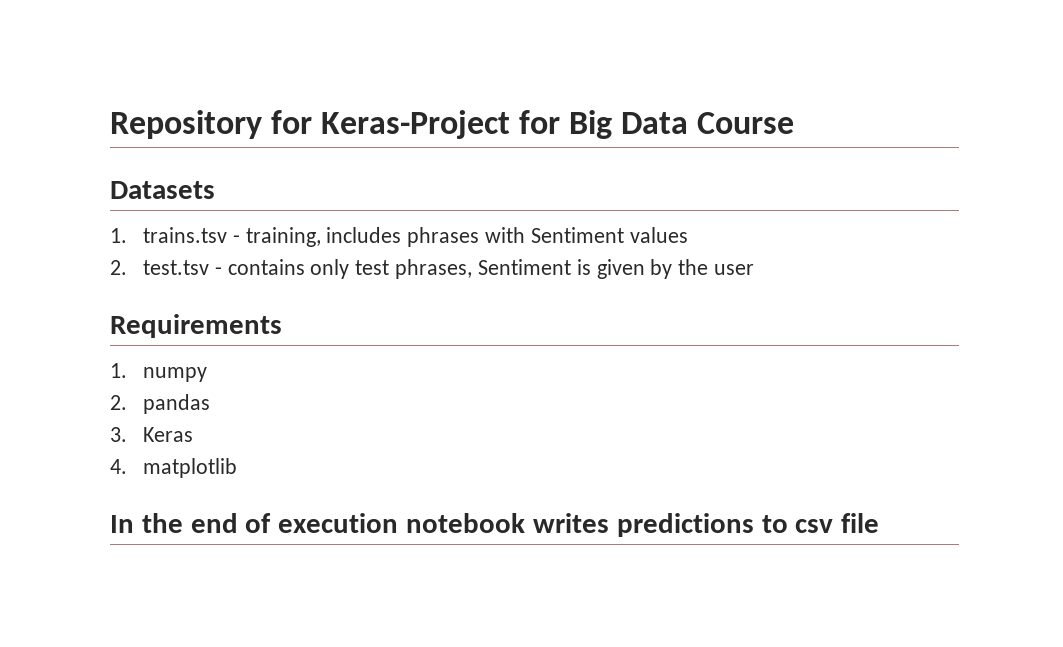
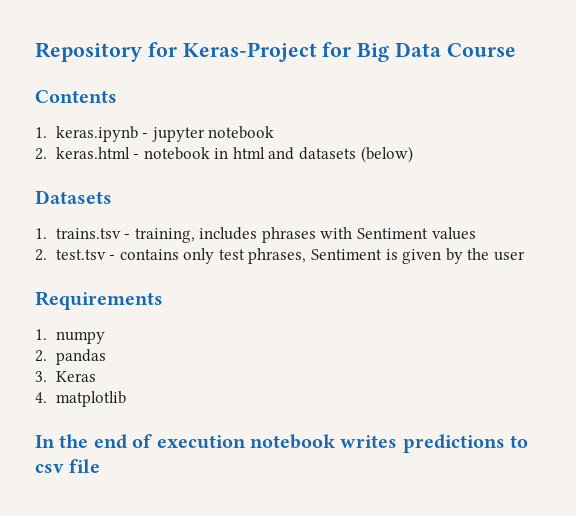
(795, 123) none -> [35,90,117,103] [35,126,275,142] [35,146,413,163] // Contents // 1. keras.ipynb - jupyter notebook // 2. keras.html - notebook in html and datasets (below)

